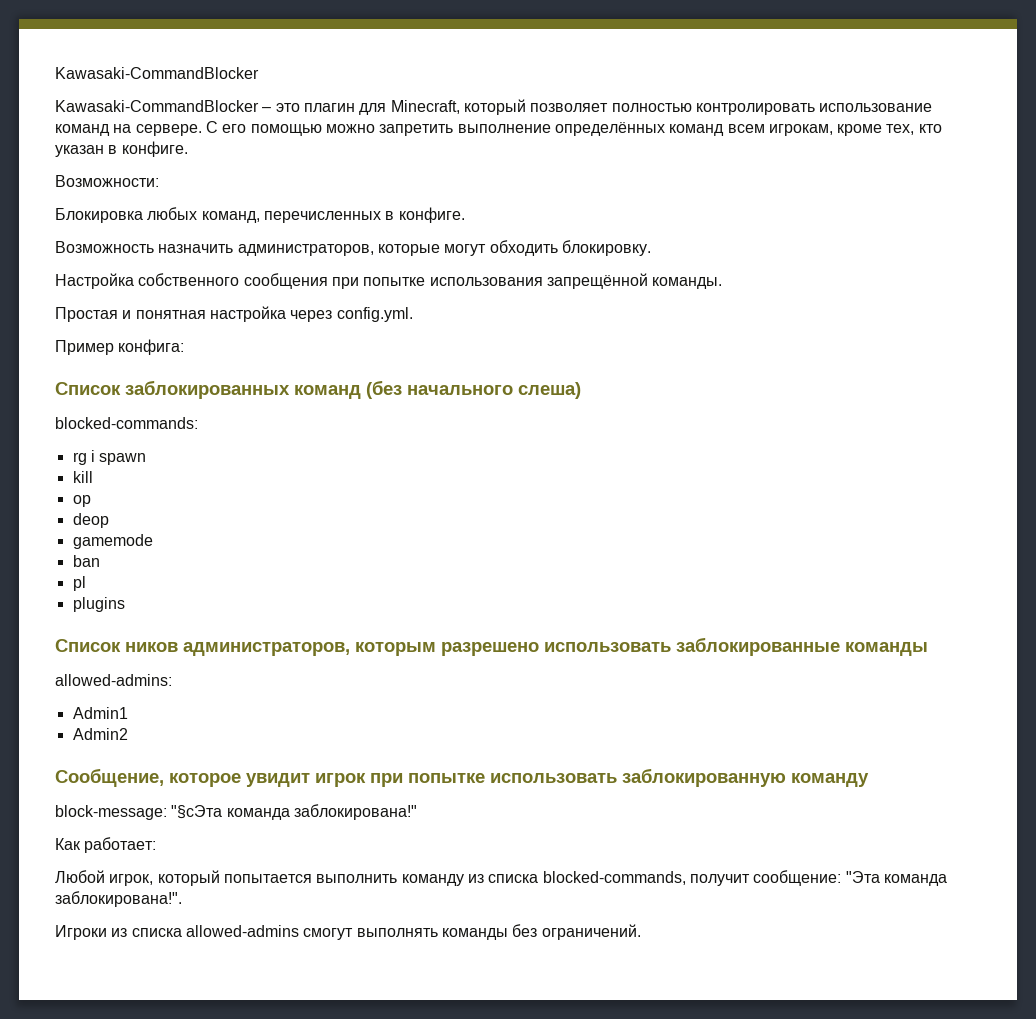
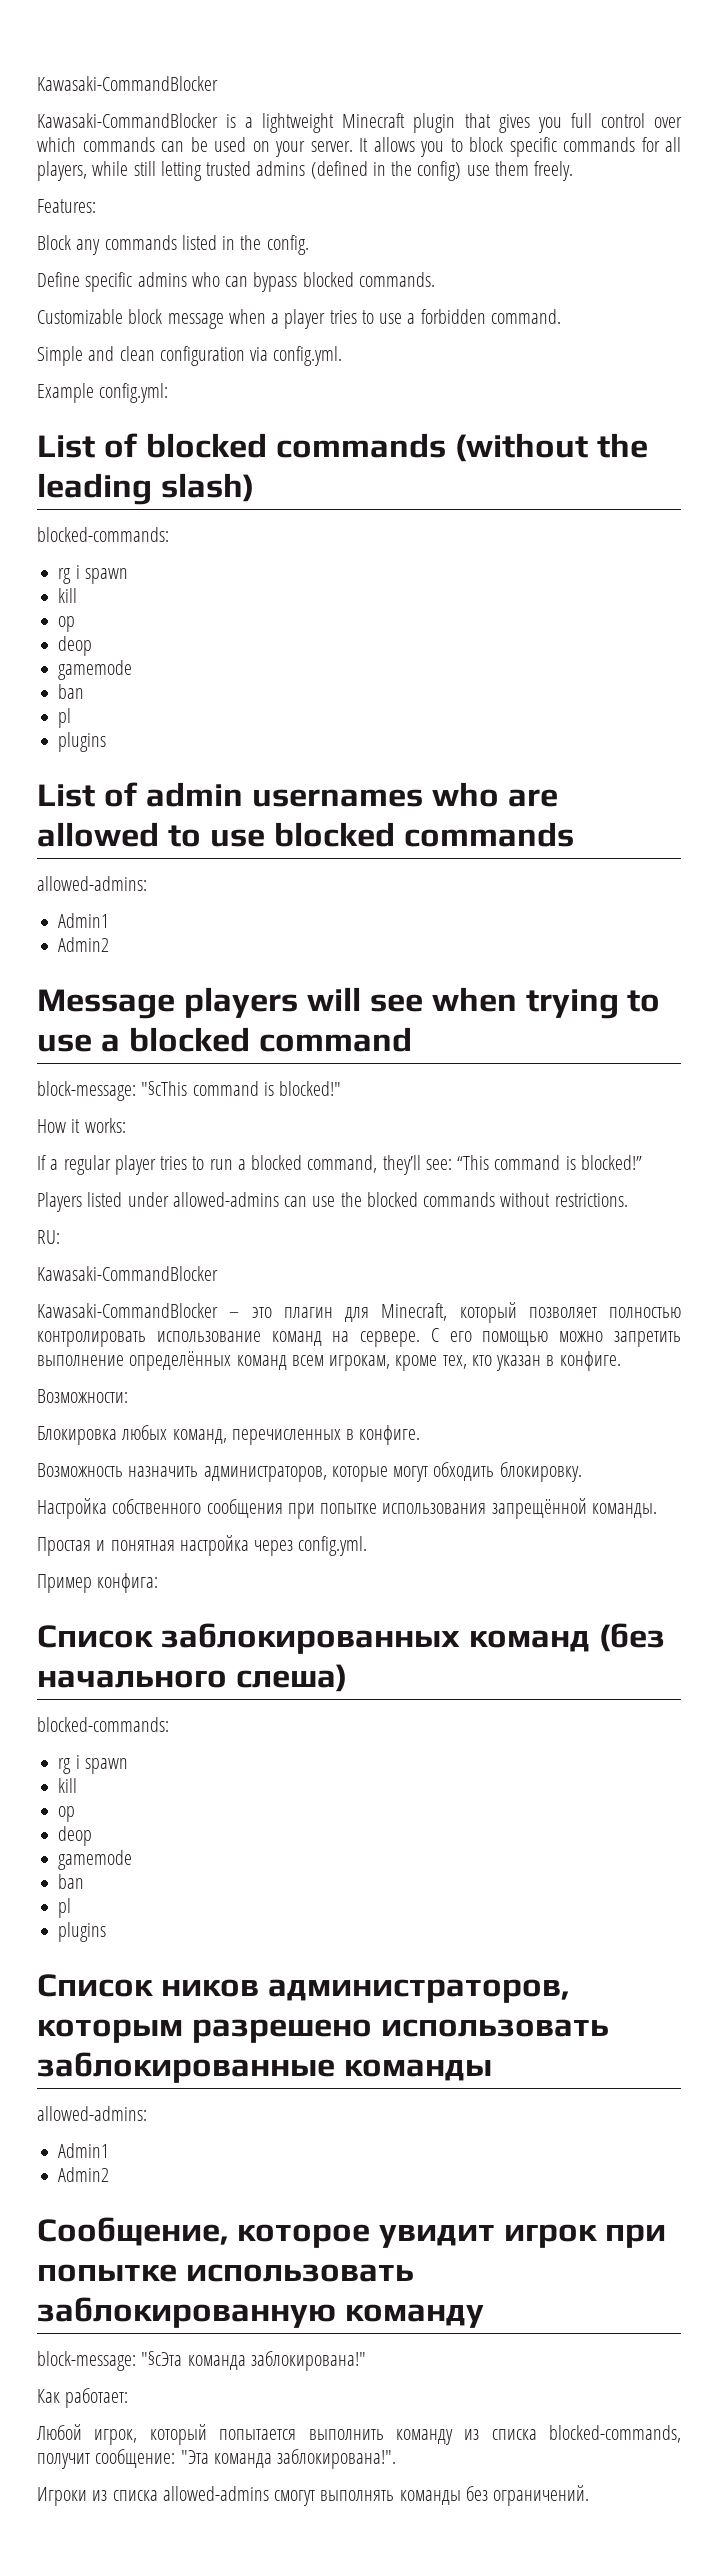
[55,67,259,79] Kawasaki-CommandBlocker -> [37,76,218,91] [37,113,683,133] [37,137,681,157] [37,161,574,181] [37,199,96,213] [37,235,309,255] [37,272,435,292] [37,309,561,329] [37,346,343,366] [37,383,169,403] [37,433,648,462] [37,473,254,505] [37,527,169,542] [58,565,128,584] [58,588,78,603] [58,616,76,632] [58,636,93,656] [58,660,133,680] [58,684,85,699] [58,708,72,728] [58,732,107,752] [37,782,558,807] [37,822,574,847] [37,876,147,891] [58,913,110,928] [58,937,110,952] [37,987,661,1019] [37,1027,412,1052] [37,1081,342,1101] [37,1118,126,1133] [37,1155,642,1175] [37,1192,628,1212] [37,1230,60,1244] [37,1266,218,1281] Kawasaki-CommandBlocker // Kawasaki-CommandBlocker is a lightweight Minecraft plugin that gives you full control over which commands can be used on your server. It allows you to block specific commands for all players, while still letting trusted admins (defined in the config) use them freely. // Features: // Block any commands listed in the config. // Define specific admins who can bypass blocked commands. // Customizable block message when a player tries to use a forbidden command. // Simple and clean configuration via config.yml. // Example config.yml: // List of blocked commands (without the leading slash) // blocked-commands: // rg i spawn // kill // op // deop // gamemode // ban // pl // plugins // List of admin usernames who are allowed to use blocked commands // allowed-admins: // Admin1 // Admin2 // Message players will see when trying to use a blocked command // block-message: "§cThis command is blocked!" // How it works: // If a regular player tries to run a blocked command, they’ll see: “This command is blocked!” // Players listed under allowed-admins can use the blocked commands without restrictions. // RU: // Kawasaki-CommandBlocker

